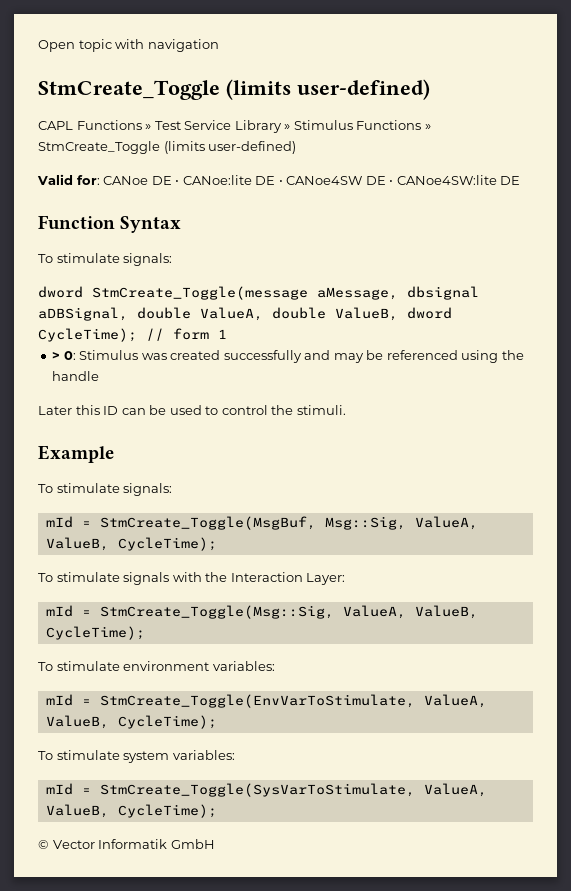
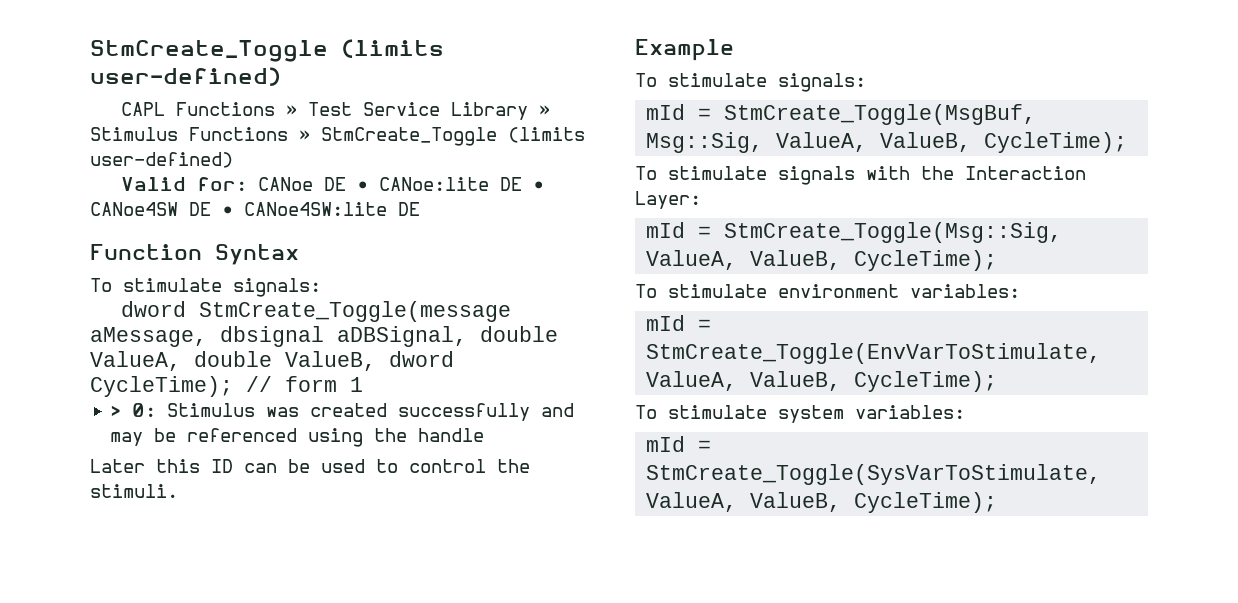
[38,39,219,52] Open topic with navigation // -> (90, 51) none
[38,839,215,849] // © Vector Informatik GmbH -> (998, 502) none

